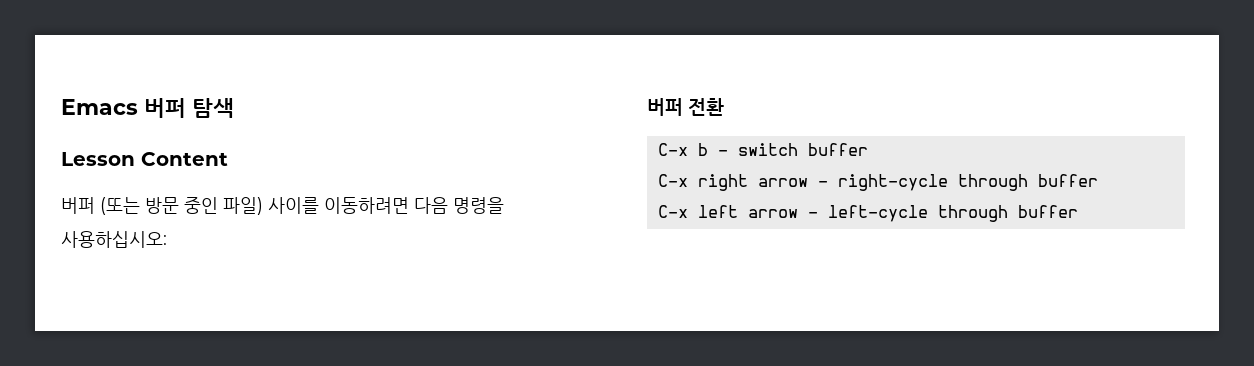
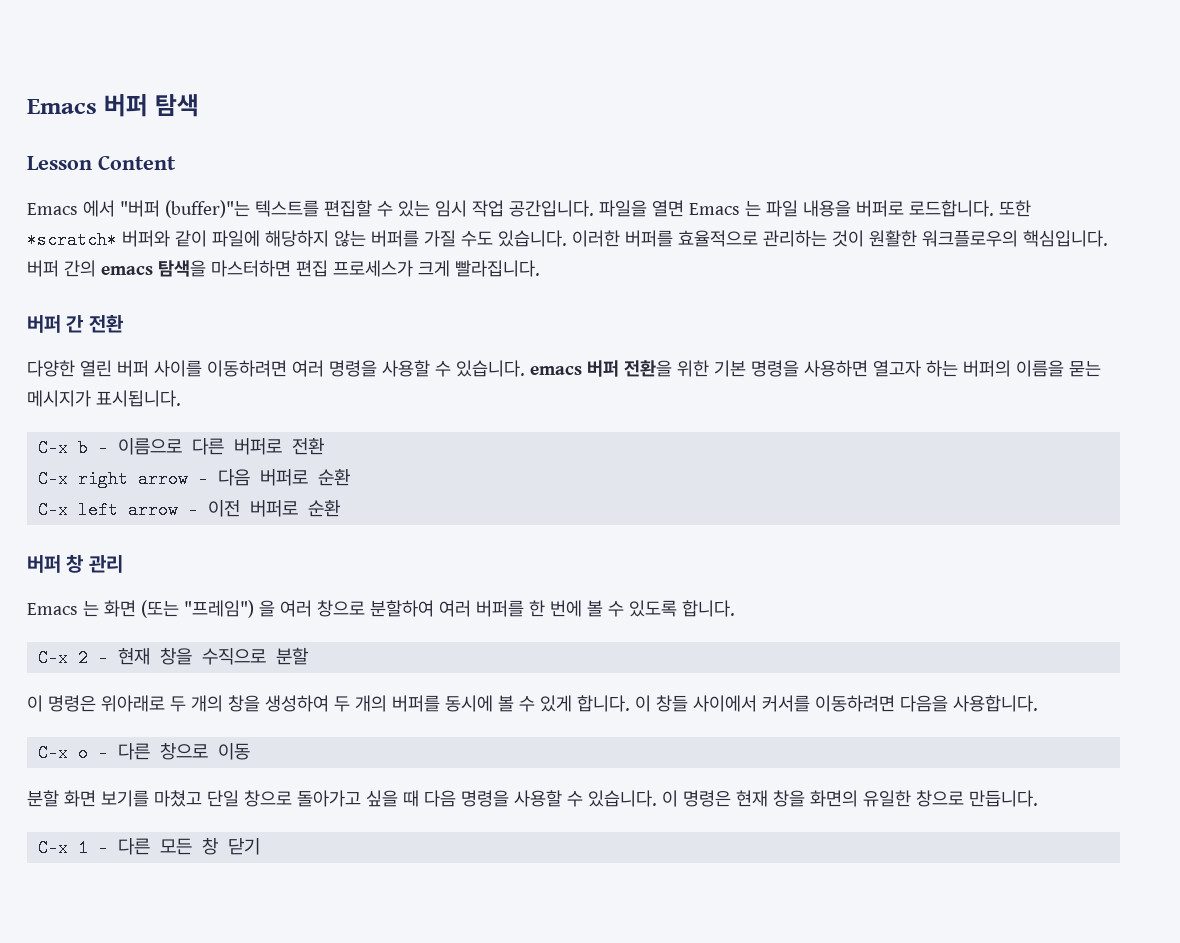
[61,197,504,215] [61,231,167,248] [647,98,725,116] 버퍼 (또는 방문 중인 파일) 사이를 이동하려면 다음 명령을 사용하십시오: // 버퍼 전환 -> [27,200,1031,218] [27,230,1108,249] [27,260,540,277] [27,314,123,333] [27,360,1101,377] [27,390,181,407] Emacs 에서 "버퍼 (buffer)"는 텍스트를 편집할 수 있는 임시 작업 공간입니다. 파일을 열면 Emacs 는 파일 내용을 버퍼로 로드합니다. 또한 *scratch* 버퍼와 같이 파일에 해당하지 않는 버퍼를 가질 수도 있습니다. 이러한 버퍼를 효율적으로 관리하는 것이 원활한 워크플로우의 핵심입니다. 버퍼 간의 emacs 탐색을 마스터하면 편집 프로세스가 크게 빨라집니다. // 버퍼 간 전환 // 다양한 열린 버퍼 사이를 이동하려면 여러 명령을 사용할 수 있습니다. emacs 버퍼 전환을 위한 기본 명령을 사용하면 열고자 하는 버퍼의 이름을 묻는 메시지가 표시됩니다.
[737,143,868,156] switch buffer -> [118,437,325,455] 이름으로 다른 버퍼로 전환
[837,174,1098,191] right-cycle through buffer -> [218,468,351,486] 다음 버퍼로 순환
[827,205,1078,222] left-cycle through buffer -> [208,499,341,517] [27,554,123,573] [27,600,735,618] [38,647,310,667] [27,695,1038,712] [38,742,251,762] [27,790,1038,807] [38,837,261,857] 이전 버퍼로 순환 // 버퍼 창 관리 // Emacs 는 화면 (또는 "프레임") 을 여러 창으로 분할하여 여러 버퍼를 한 번에 볼 수 있도록 합니다. // C-x 2 - 현재 창을 수직으로 분할 // 이 명령은 위아래로 두 개의 창을 생성하여 두 개의 버퍼를 동시에 볼 수 있게 합니다. 이 창들 사이에서 커서를 이동하려면 다음을 사용합니다. // C-x o - 다른 창으로 이동 // 분할 화면 보기를 마쳤고 단일 창으로 돌아가고 싶을 때 다음 명령을 사용할 수 있습니다. 이 명령은 현재 창을 화면의 유일한 창으로 만듭니다. // C-x 1 - 다른 모든 창 닫기

